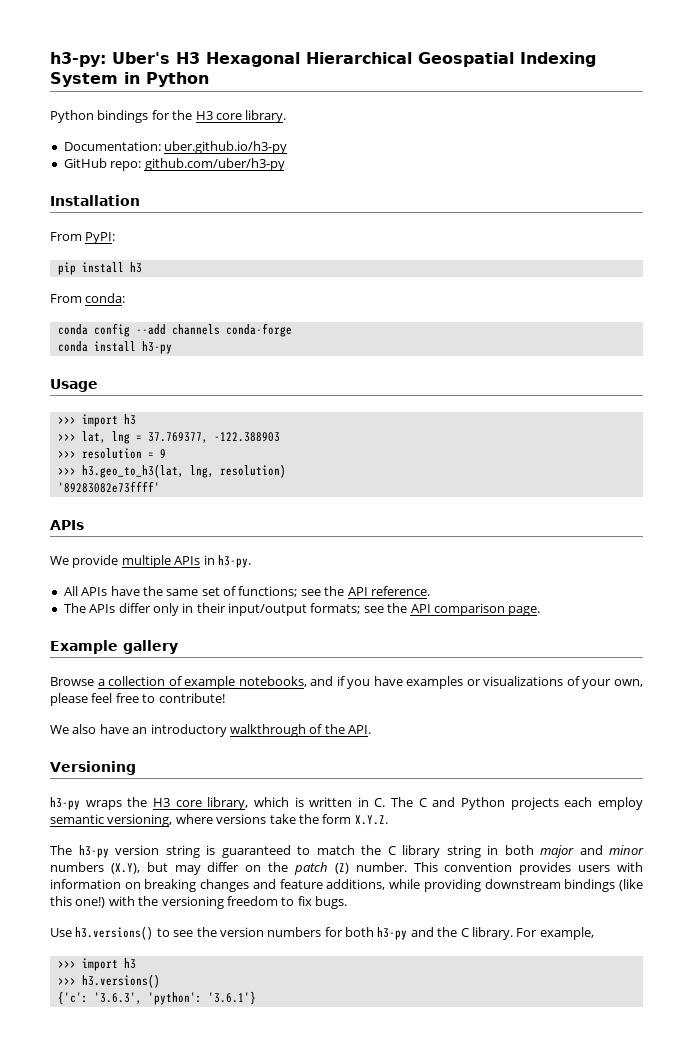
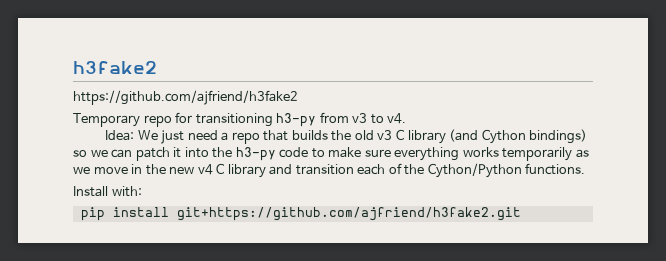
[50,52,596,67] [50,72,209,87] [50,110,287,123] [63,141,288,154] [63,158,285,171] [50,195,140,206] [50,232,116,244] [57,262,142,275] [50,293,126,303] [57,323,292,337] [57,341,172,354] [50,379,98,392] [57,414,136,427] [57,431,280,444] [57,448,166,459] [57,464,286,478] [57,481,160,493] [50,520,84,530] [50,555,251,568] [63,586,430,597] [63,603,541,616] [50,640,178,654] [50,676,643,689] [50,693,225,706] [50,724,371,737] [50,761,136,775] [50,797,643,810] [50,814,388,827] [50,845,644,858] [50,862,643,875] [50,879,644,892] [50,896,347,909] [50,926,594,940] [57,958,136,971] [57,974,160,988] [57,991,256,1005] h3-py: Uber's H3 Hexagonal Hierarchical Geospatial Indexing System in Python // Python bindings for the H3 core library. // Documentation: uber.github.io/h3-py // GitHub repo: github.com/uber/h3-py // Installation // From PyPI: // pip install h3 // From conda: // conda config --add channels conda-forge // conda install h3-py // Usage // >>> import h3 // >>> lat, lng = 37.769377, -122.388903 // >>> resolution = 9 // >>> h3.geo_to_h3(lat, lng, resolution) // '89283082e73ffff' // APIs // We provide multiple APIs in h3-py. // All APIs have the same set of functions; see the API reference. // The APIs differ only in their input/output formats; see the API comparison page. // Example gallery // Browse a collection of example notebooks, and if you have examples or visualizations of your own, please feel free to contribute! // We also have an introductory walkthrough of the API. // Versioning // h3-py wraps the H3 core library, which is written in C. The C and Python projects each employ semantic versioning, where versions take the form X.Y.Z. // The h3-py version string is guaranteed to match the C library string in both major and minor numbers (X.Y), but may differ on the patch (Z) number. This convention provides users with information on breaking changes and feature additions, while providing downstream bindings (like this one!) with the versioning freedom to fix bugs. // Use h3.versions() to see the version numbers for both h3-py and the C library. For example, // >>> import h3 // >>> h3.versions() // {'c': '3.6.3', 'python': '3.6.1'} -> [73,61,157,74] [73,90,298,105] [73,112,407,127] [105,129,588,144] [73,147,589,161] [73,163,586,178] [73,186,142,197] [80,207,521,221] h3fake2 // https://github.com/ajfriend/h3fake2 // Temporary repo for transitioning h3-py from v3 to v4. // Idea: We just need a repo that builds the old v3 C library (and Cython bindings) so we can patch it into the h3-py code to make sure everything works temporarily as we move in the new v4 C library and transition each of the Cython/Python functions. // Install with: // pip install git+https://github.com/ajfriend/h3fake2.git

